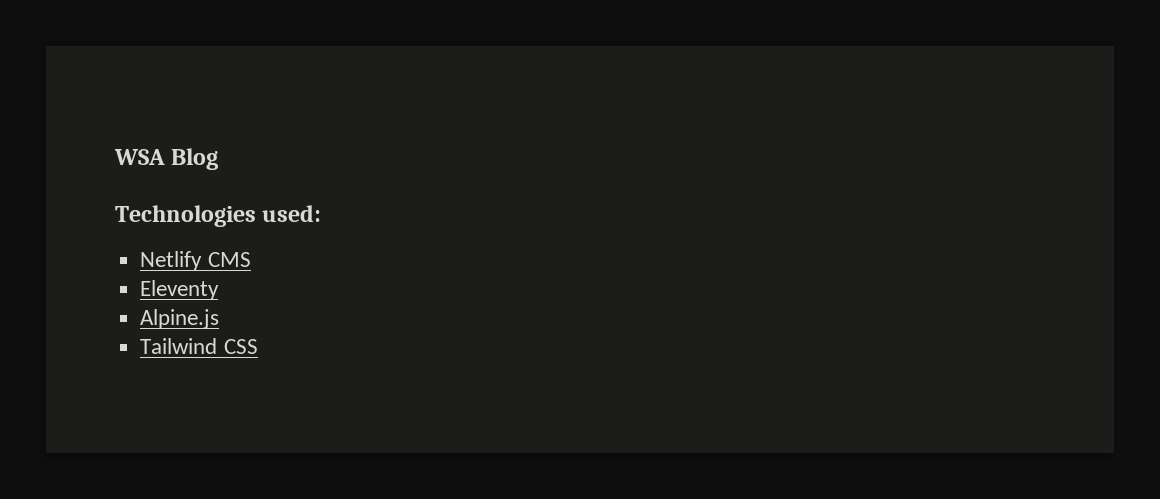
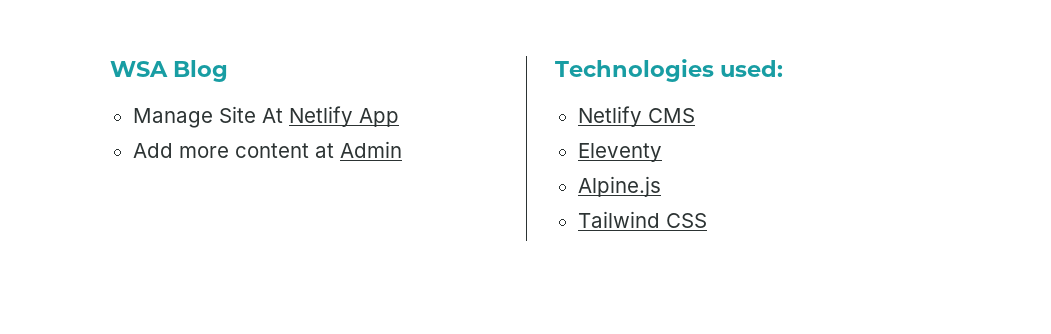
(219, 159) none -> [132,106,399,128] [132,141,402,158] // Manage Site At Netlify App // Add more content at Admin

